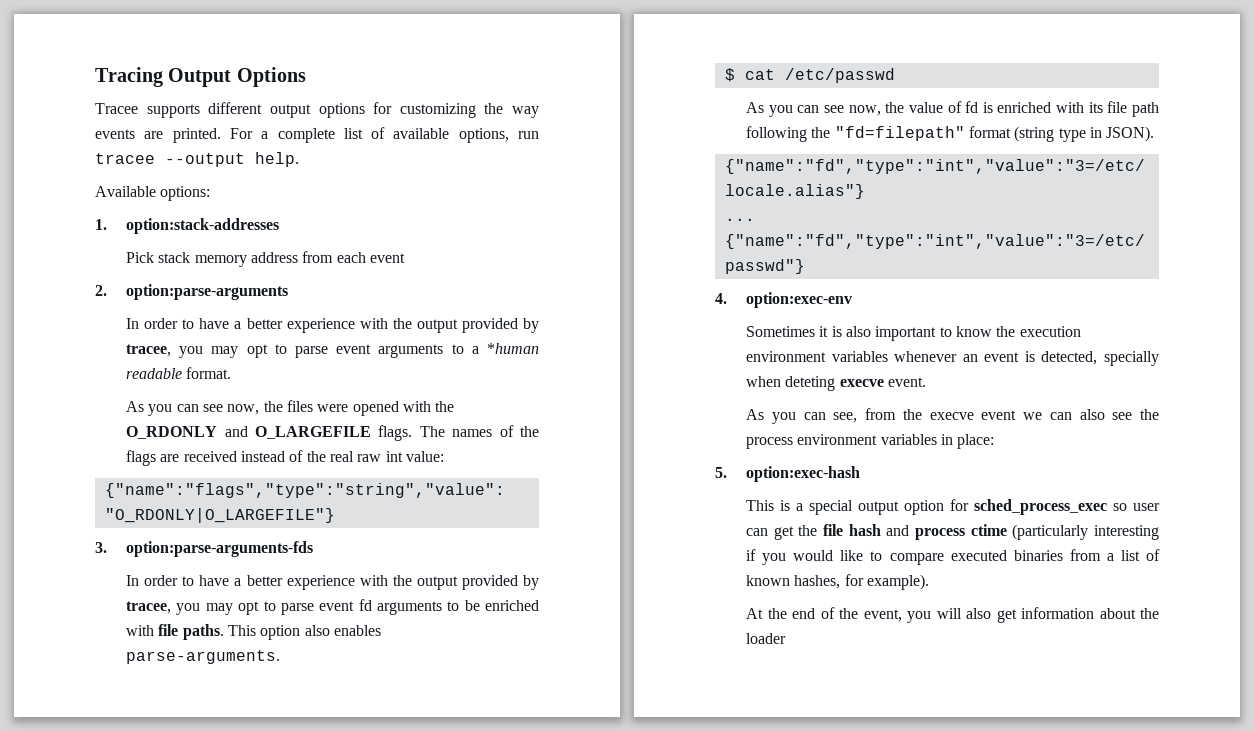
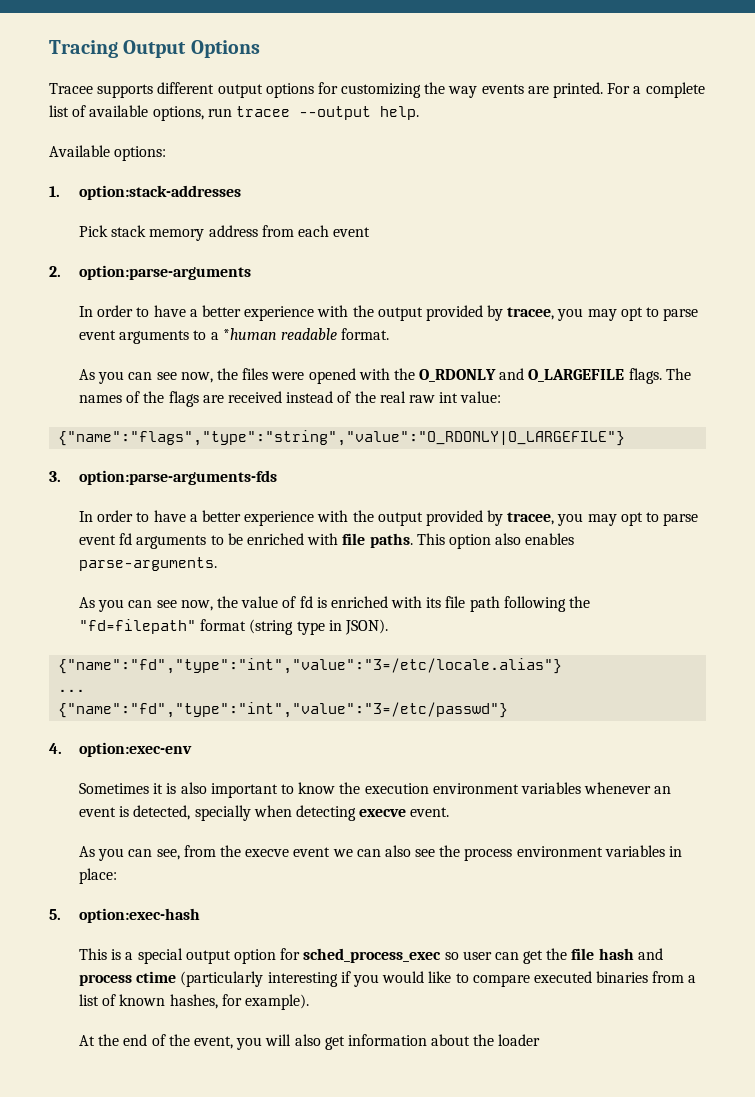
[724,68,895,83] // $ cat /etc/passwd -> (218, 564) none
[785,376,836,391] deteting -> [295,805,356,821] detecting

